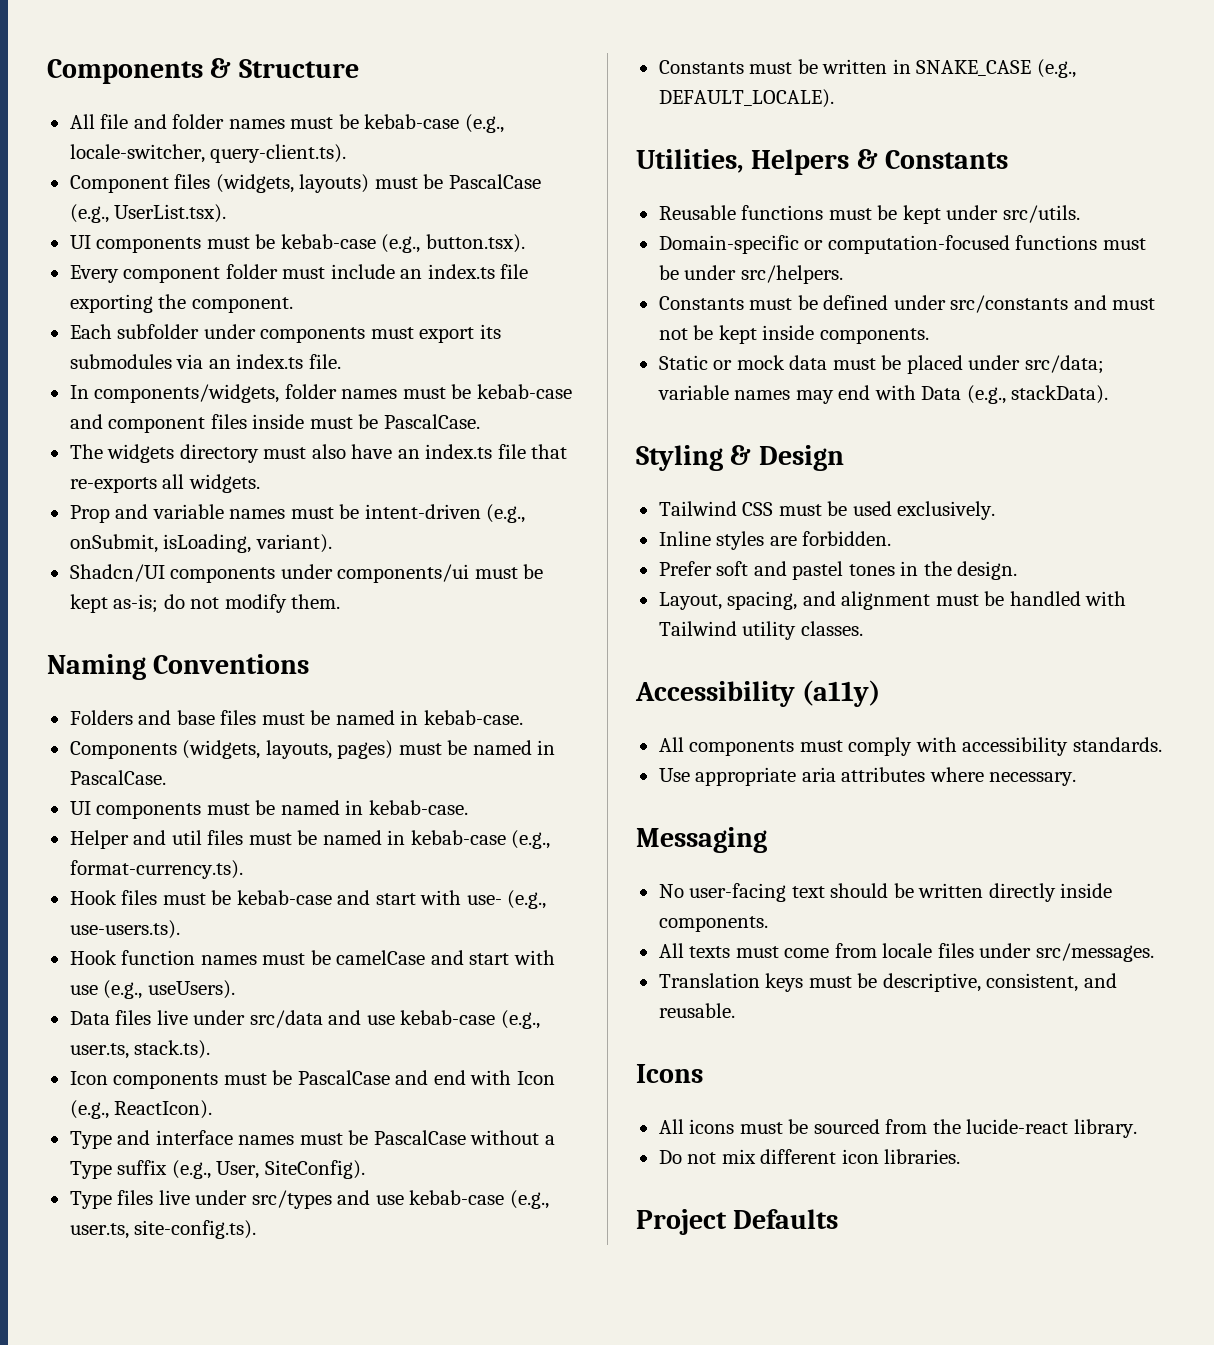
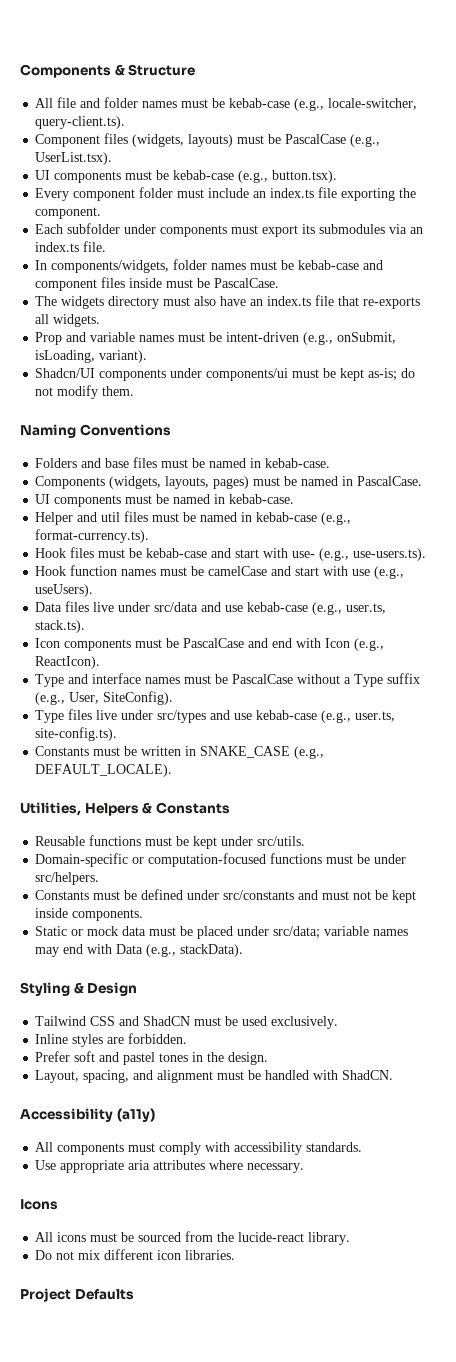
(774, 509) none -> [119,1016,191,1026] and ShadCN
[658,621,863,640] Tailwind utility classes. -> [342,1070,394,1080] ShadCN.
[636,827,767,853] [658,883,1113,902] [658,916,768,932] [658,943,1154,962] [658,973,1117,992] [658,1003,735,1018] // Messaging // No user-facing text should be written directly inside components. // All texts must come from locale files under src/messages. // Translation keys must be descriptive, consistent, and reusable. -> (305, 1168) none

